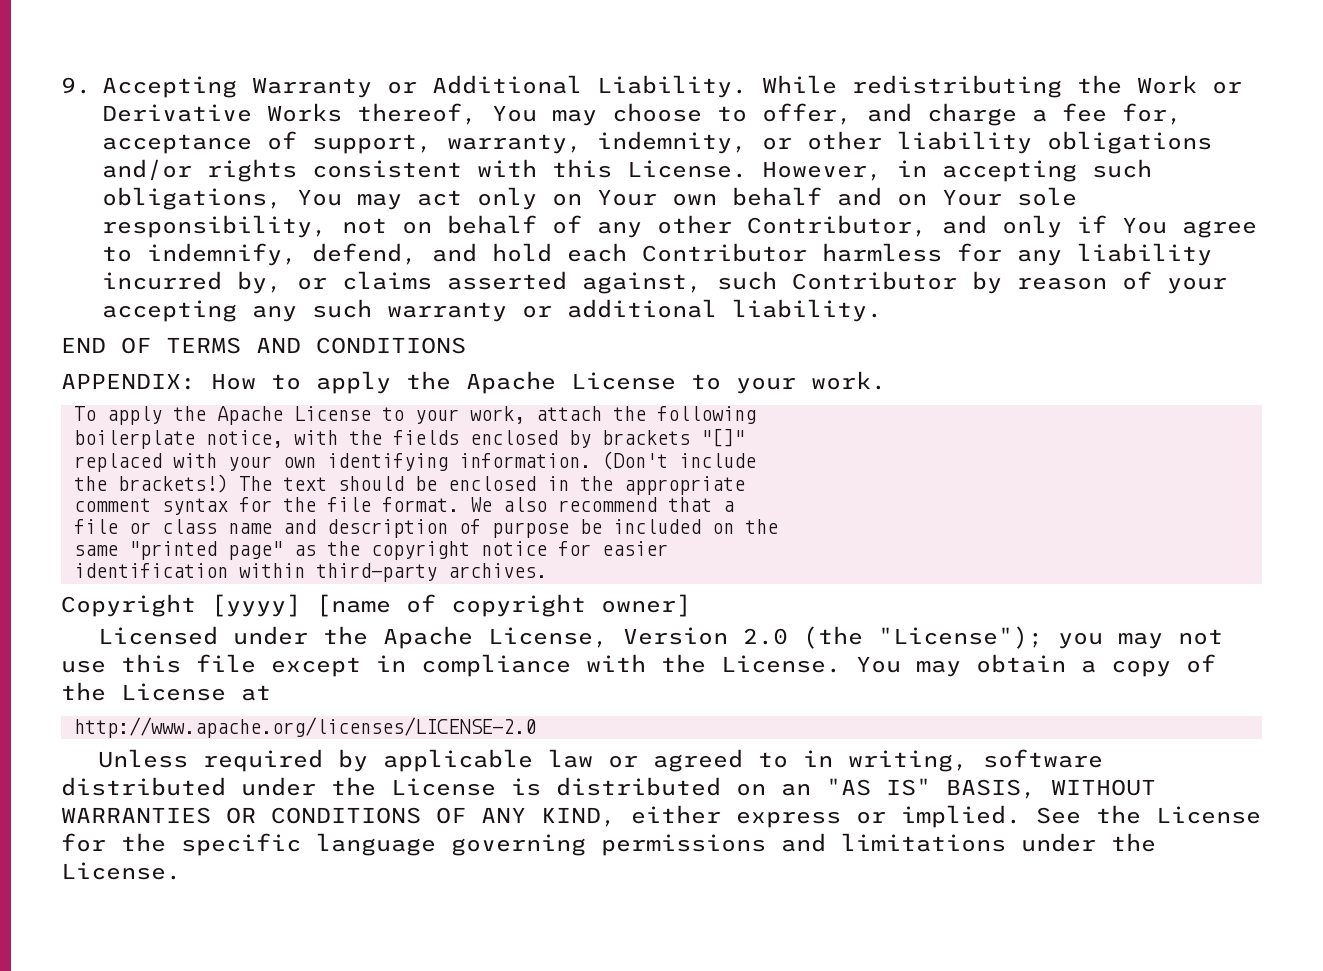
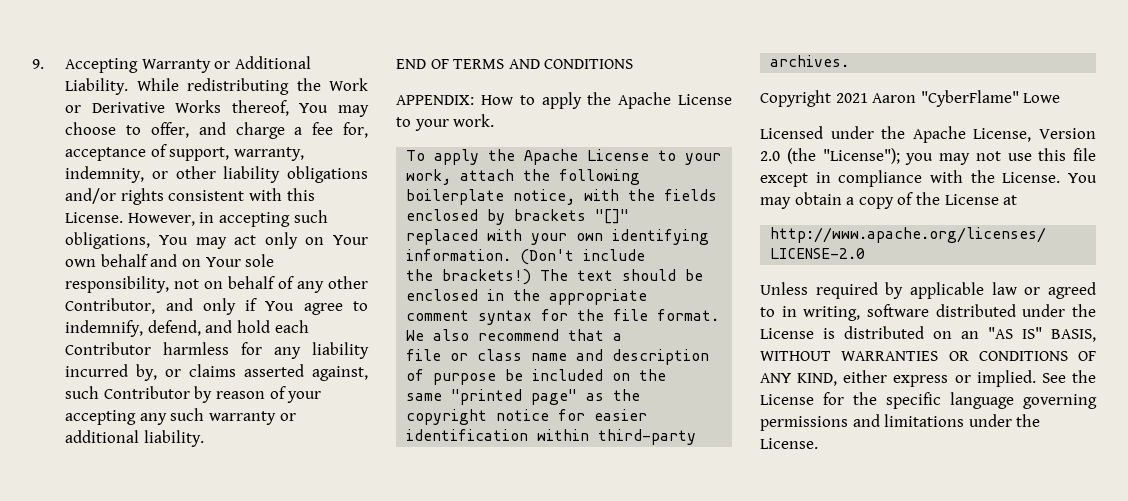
[211,594,691,617] [yyyy] [name of copyright owner] -> [835,90,1061,107] 2021 Aaron "CyberFlame" Lowe

